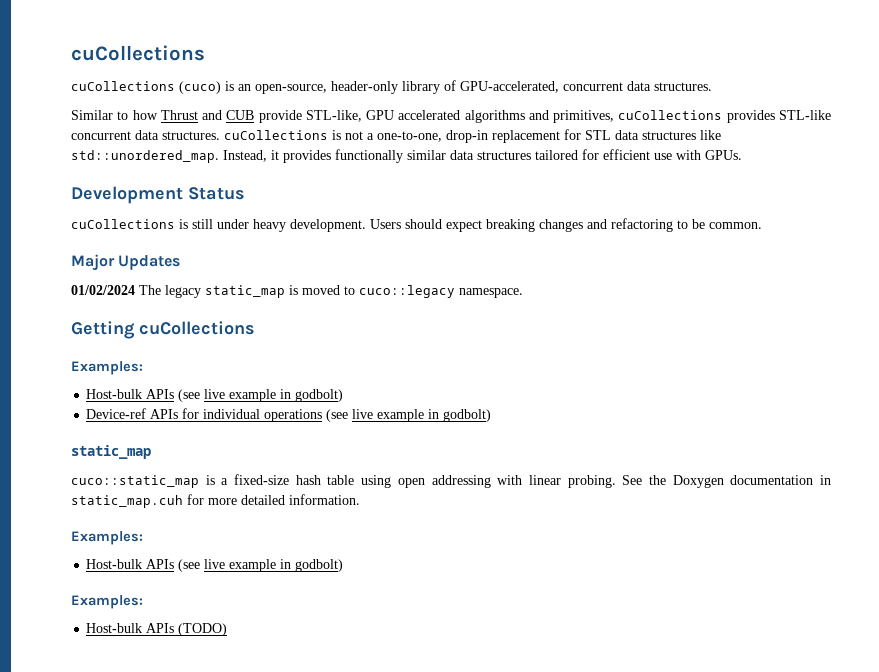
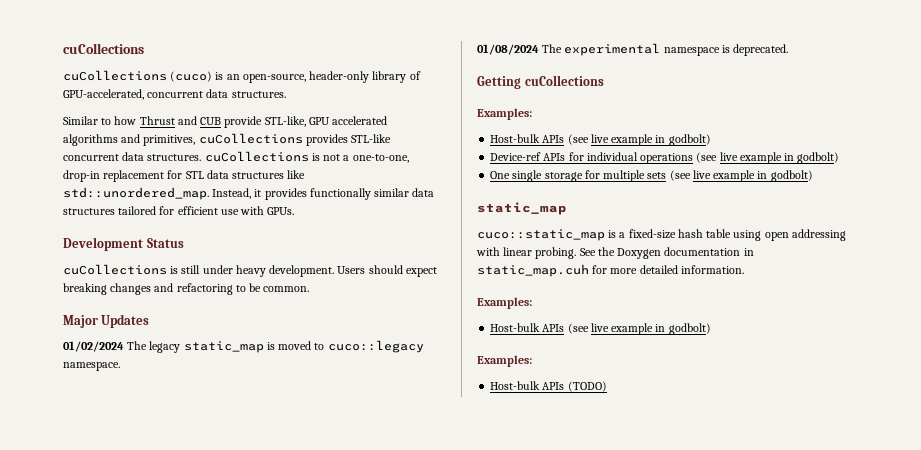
(523, 293) none -> [477,43,789,56] // 01/08/2024 The experimental namespace is deprecated.
(492, 415) none -> [490,170,813,182] // One single storage for multiple sets (see live example in godbolt)

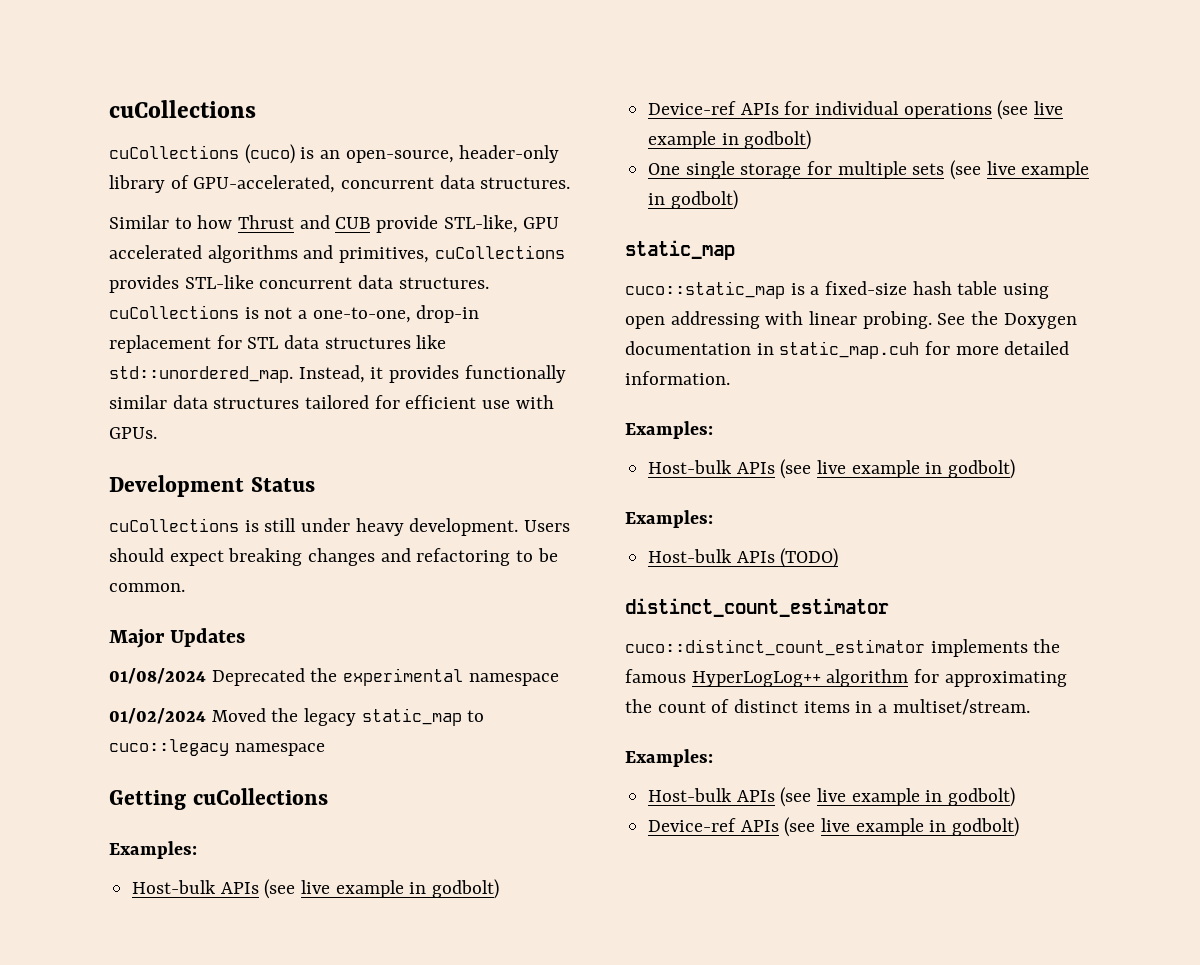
[63,340,424,353] [63,362,120,371] [477,43,789,56] 01/02/2024 The legacy static_map is moved to cuco::legacy namespace. // 01/08/2024 The experimental namespace is deprecated. -> [109,668,559,686] [109,708,485,726] [109,739,325,756] 01/08/2024 Deprecated the experimental namespace // 01/02/2024 Moved the legacy static_map to cuco::legacy namespace
(607, 386) none -> [625,598,889,617] [625,639,1061,657] [625,669,1067,687] [625,699,1030,715] [625,749,713,767] [648,787,1016,807] [648,817,1020,837] // distinct_count_estimator // cuco::distinct_count_estimator implements the famous HyperLogLog++ algorithm for approximating the count of distinct items in a multiset/stream. // Examples: // Host-bulk APIs (see live example in godbolt) // Device-ref APIs (see live example in godbolt)

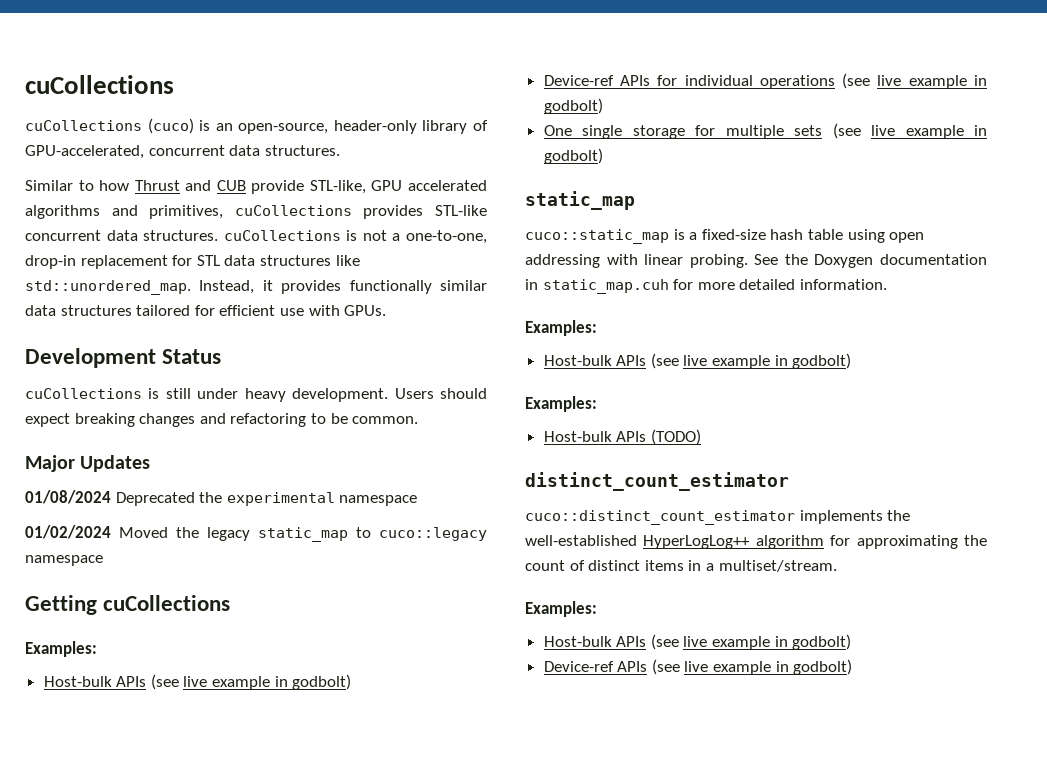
[625,669,686,683] famous -> [525,535,637,546] well-established

